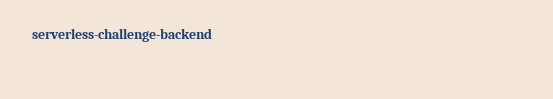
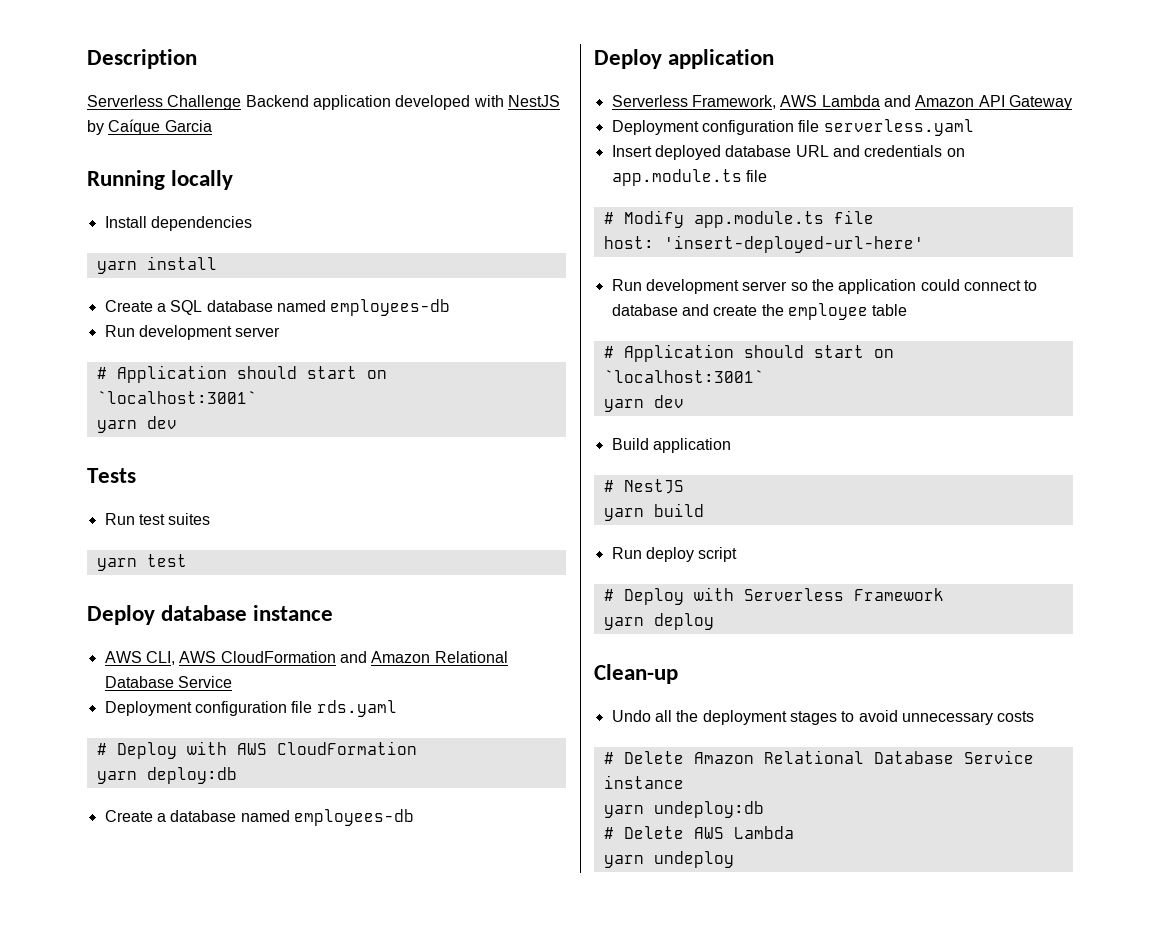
[32,28,212,42] serverless-challenge-backend -> [87,49,197,69] [87,95,560,110] [87,119,212,135] [87,170,234,190] [104,216,252,231] [96,256,217,274] [104,299,451,316] [104,325,281,340] [96,365,387,383] [96,391,257,404] [96,416,177,433] [87,468,136,483] [104,513,211,525] [96,554,187,571] [87,605,334,625] [104,651,508,665] [104,676,232,688] [104,700,397,717] [96,741,417,759] [96,767,237,784] [104,809,414,826] [594,49,775,69] [611,95,1072,110] [611,119,974,136] [611,145,965,160] [611,169,767,186] [603,210,874,228] [603,235,924,253] [611,279,1038,294] [611,303,908,320] [603,344,894,362] [603,370,764,383] [603,395,684,412] [611,438,731,453] [603,479,684,494] [603,503,704,521] [611,547,738,562] [603,587,944,605] [603,613,714,630] [594,664,678,684] [611,710,1035,725] [603,750,1034,764] [603,775,684,789] [603,801,764,818] [603,826,794,839] [603,851,734,868] Description // Serverless Challenge Backend application developed with NestJS by Caíque Garcia // Running locally // Install dependencies // yarn install // Create a SQL database named employees-db // Run development server // # Application should start on `localhost:3001` // yarn dev // Tests // Run test suites // yarn test // Deploy database instance // AWS CLI, AWS CloudFormation and Amazon Relational Database Service // Deployment configuration file rds.yaml // # Deploy with AWS CloudFormation // yarn deploy:db // Create a database named employees-db // Deploy application // Serverless Framework, AWS Lambda and Amazon API Gateway // Deployment configuration file serverless.yaml // Insert deployed database URL and credentials on app.module.ts file // # Modify app.module.ts file // host: 'insert-deployed-url-here' // Run development server so the application could connect to database and create the employee table // # Application should start on `localhost:3001` // yarn dev // Build application // # NestJS // yarn build // Run deploy script // # Deploy with Serverless Framework // yarn deploy // Clean-up // Undo all the deployment stages to avoid unnecessary costs // # Delete Amazon Relational Database Service instance // yarn undeploy:db // # Delete AWS Lambda // yarn undeploy

